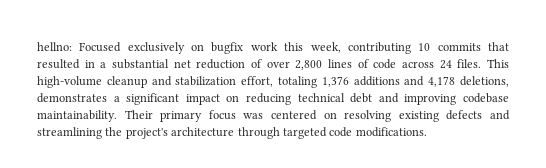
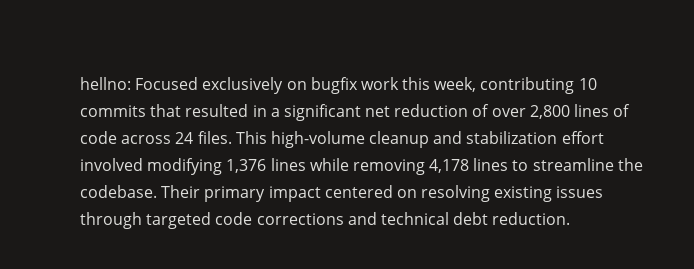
[112,59,169,69] substantial -> [283,104,361,121] significant
[241,76,510,88] [37,93,510,105] [37,110,511,122] [37,127,427,139] effort, totaling 1,376 additions and 4,178 deletions, demonstrates a significant impact on reducing technical debt and improving codebase maintainability. Their primary focus was centered on resolving existing defects and streamlining the project's architecture through targeted code modifications. -> [561,131,604,144] [80,158,643,175] [80,185,604,202] [80,212,571,229] effort involved modifying 1,376 lines while removing 4,178 lines to streamline the codebase. Their primary impact centered on resolving existing issues through targeted code corrections and technical debt reduction.

